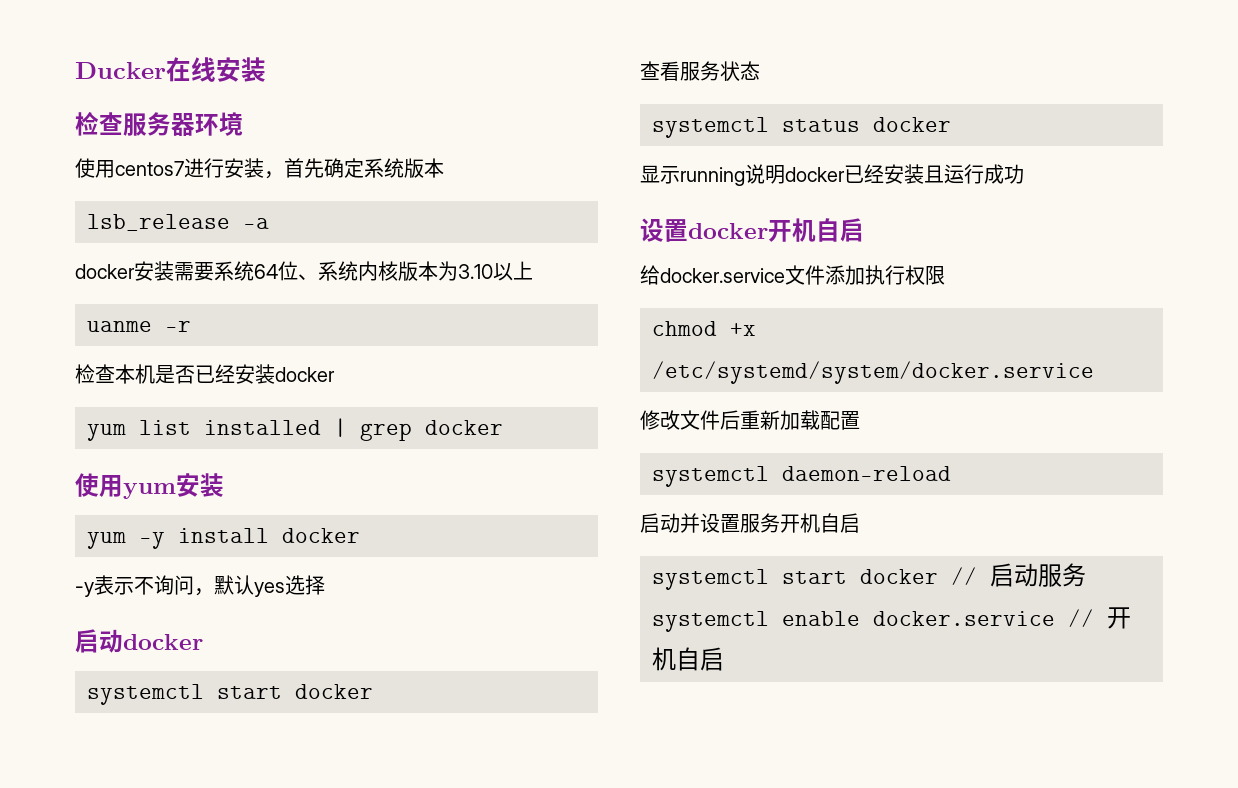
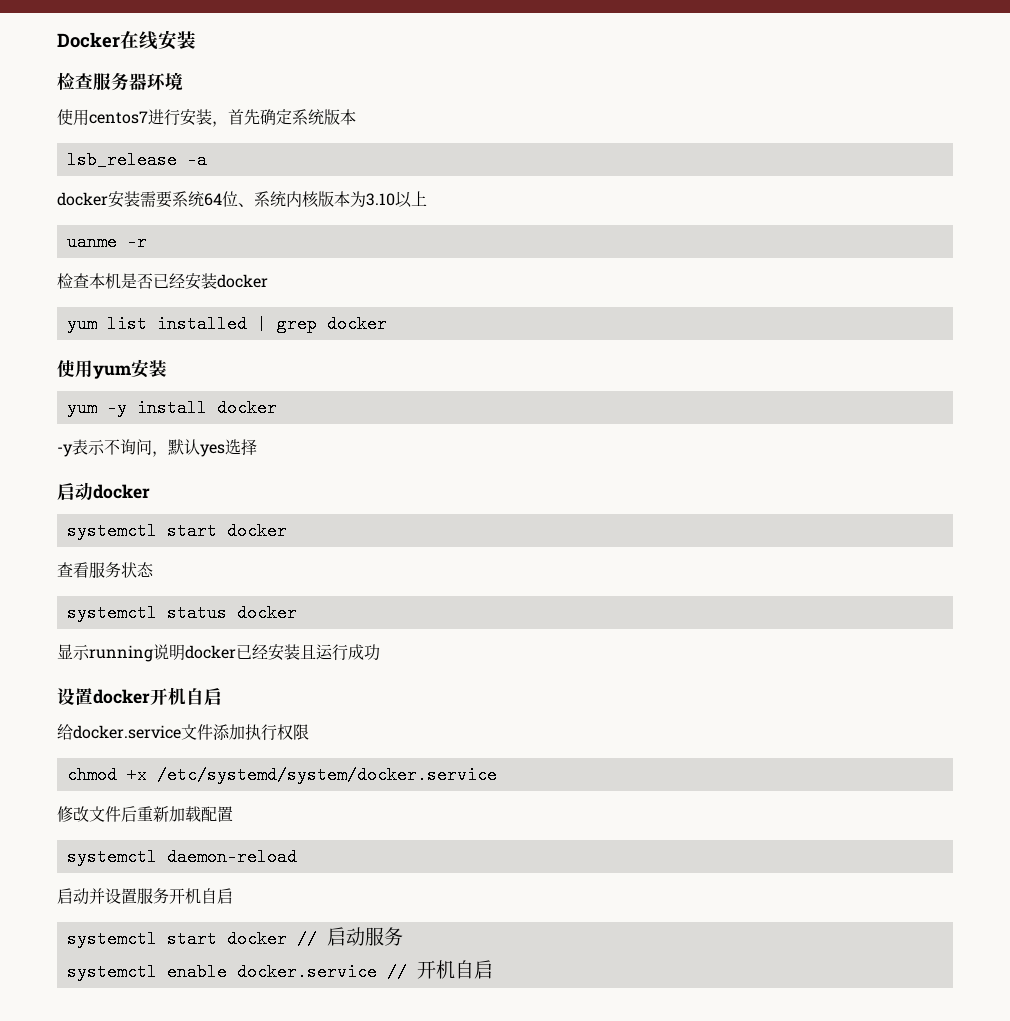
[75,62,166,79] Ducker -> [57,32,120,48] Docker

